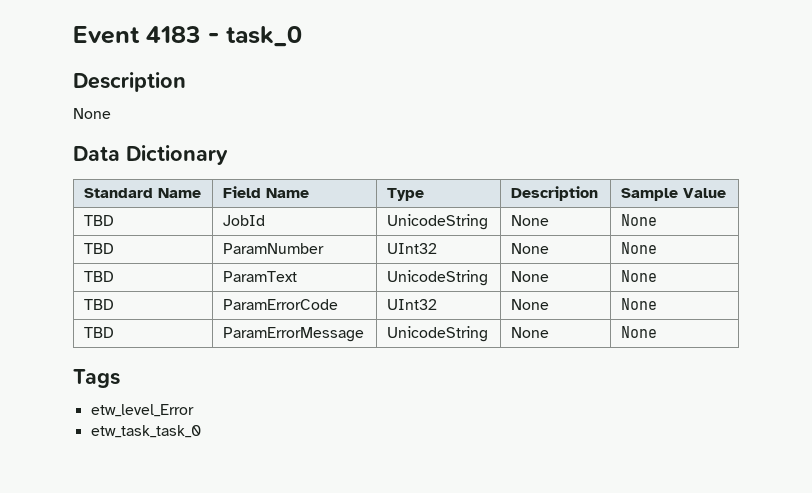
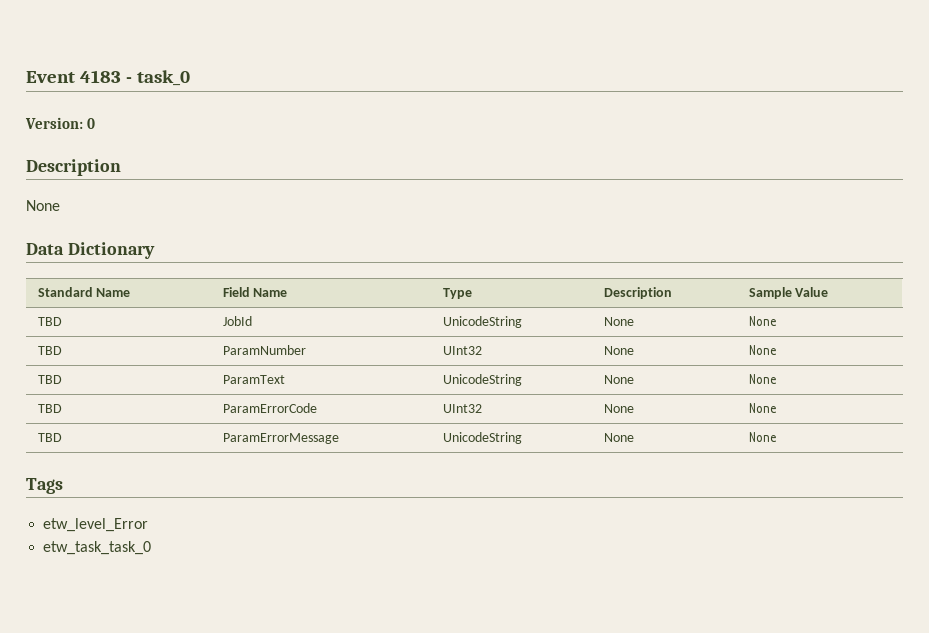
(302, 36) none -> [25,117,96,129] // Version: 0

